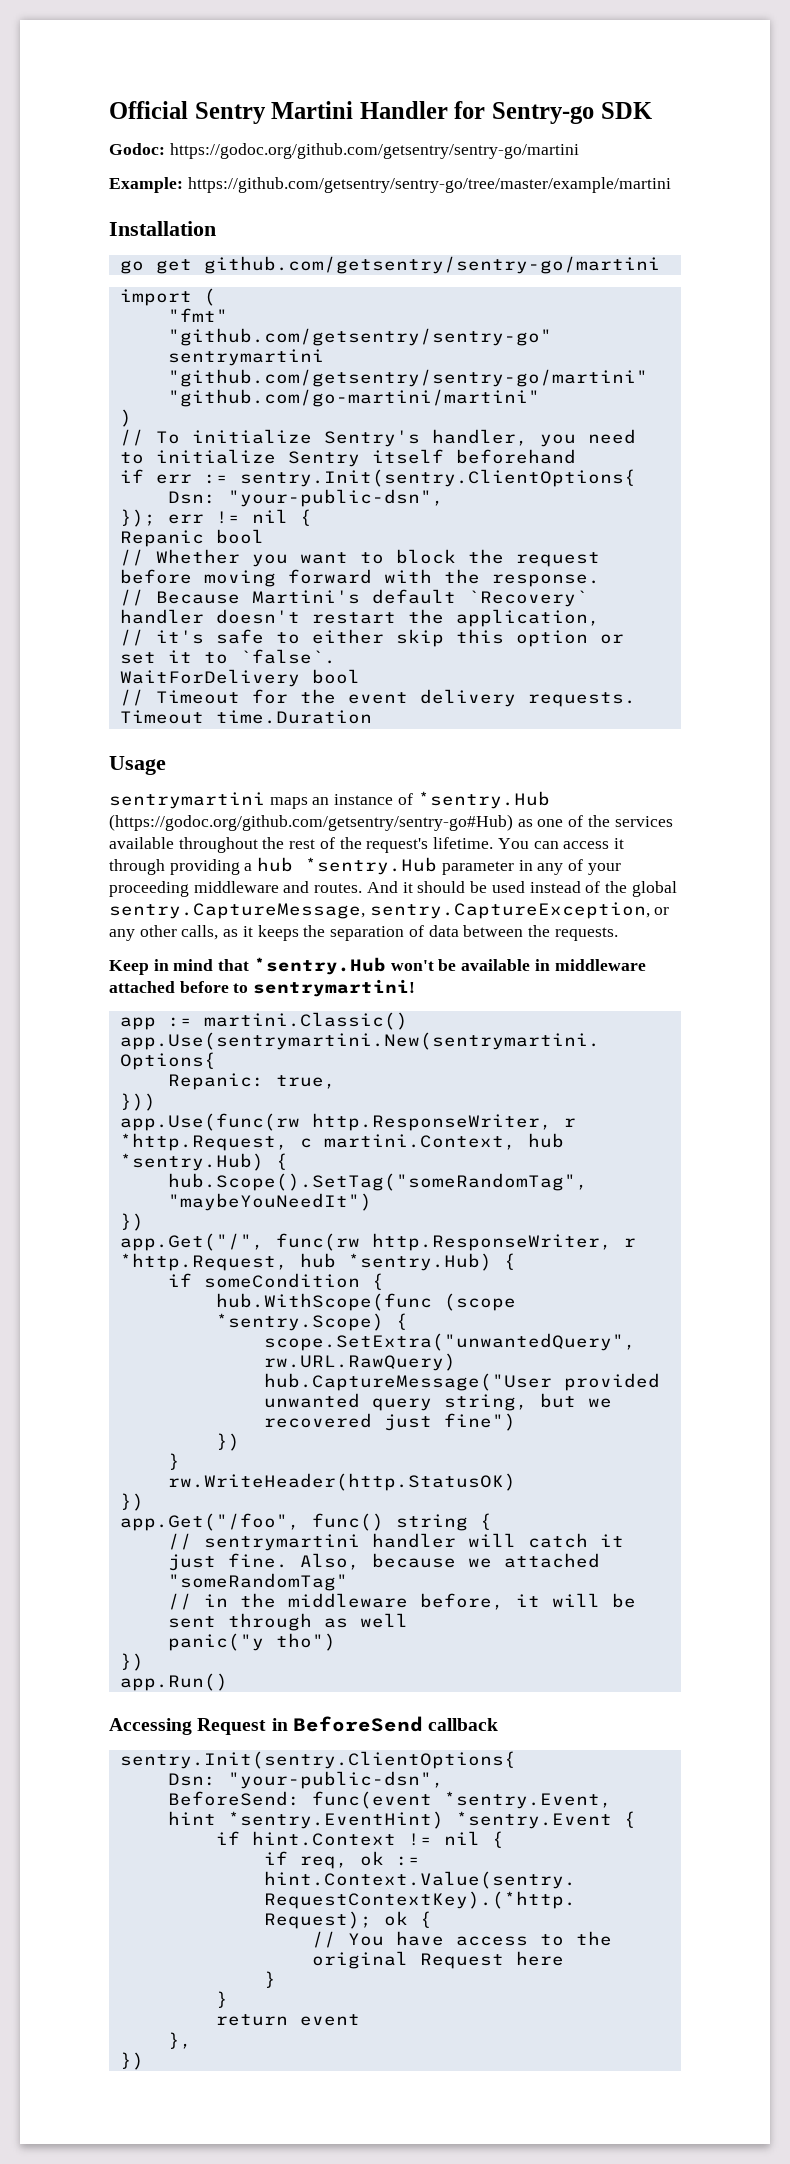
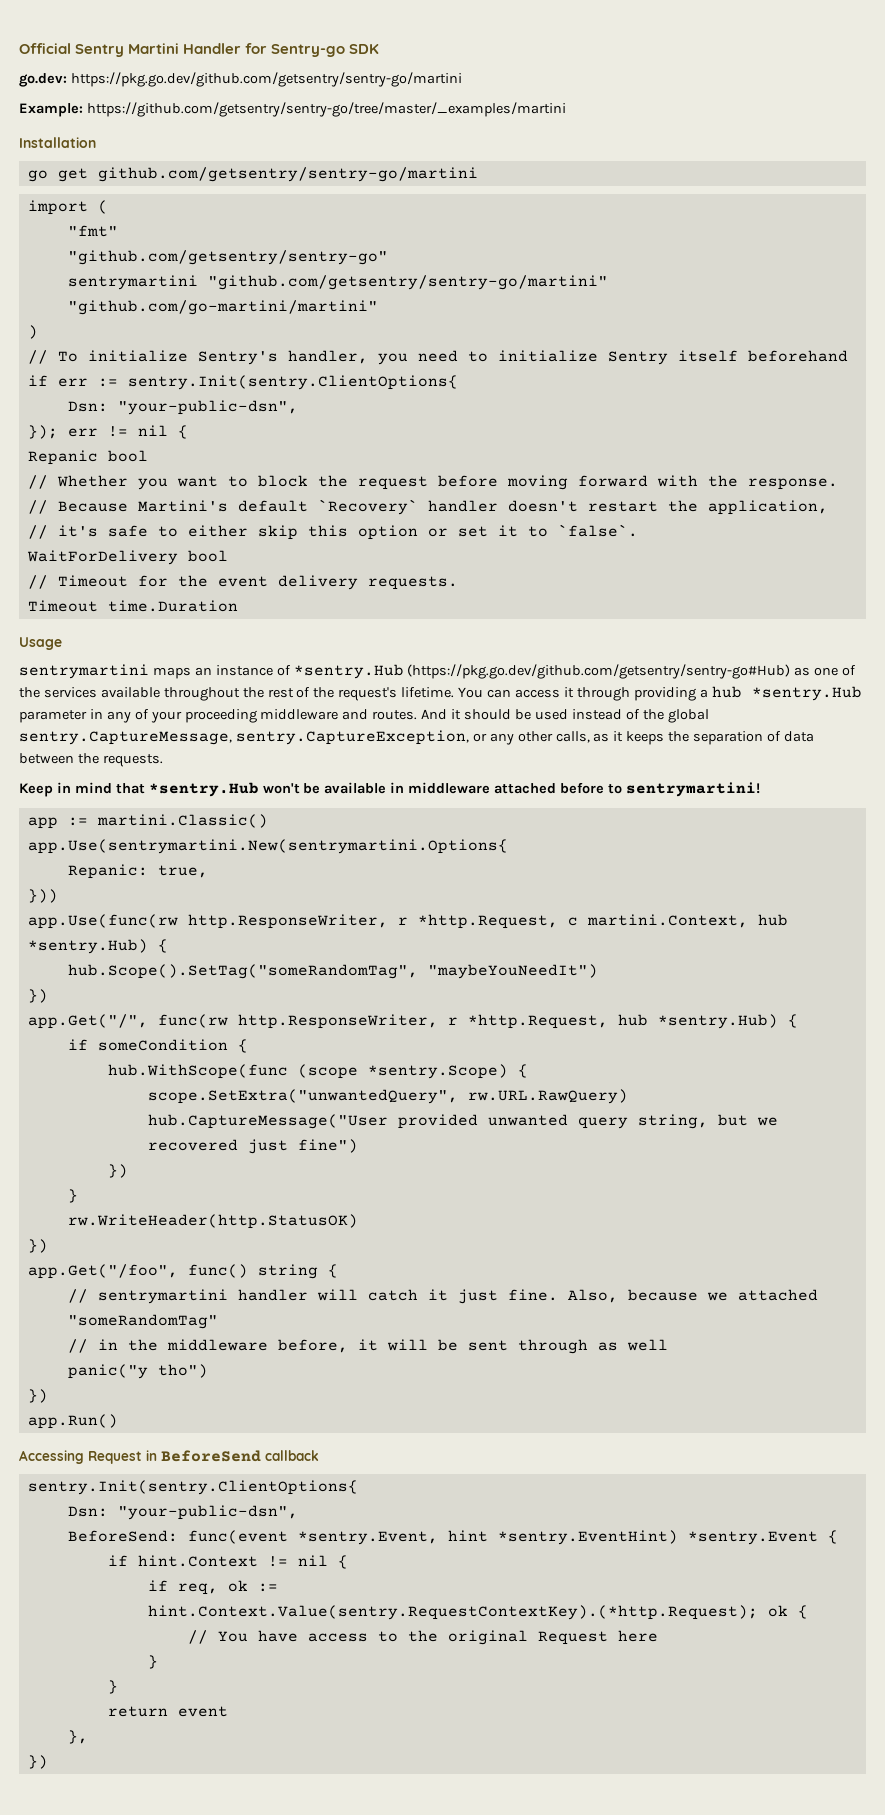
[109,143,579,159] Godoc: https://godoc.org/github.com/getsentry/sentry-go/martini -> [19,72,462,87] go.dev: https://pkg.go.dev/github.com/getsentry/sentry-go/martini
[187,177,671,193] https://github.com/getsentry/sentry-go/tree/master/example/martini -> [86,102,566,117] https://github.com/getsentry/sentry-go/tree/master/_examples/martini
[109,814,513,831] (https://godoc.org/github.com/getsentry/sentry-go#Hub) -> [407,664,791,679] (https://pkg.go.dev/github.com/getsentry/sentry-go#Hub)

